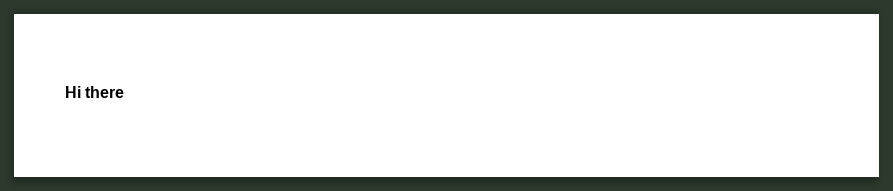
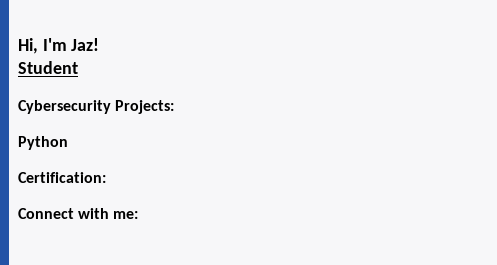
[65,86,125,98] Hi there -> [18,38,100,54] [18,61,78,74] [18,100,175,114] [18,136,68,150] [18,172,106,183] [18,208,139,219] Hi, I'm Jaz! // Student // Cybersecurity Projects: // Python // Certification: // Connect with me:

